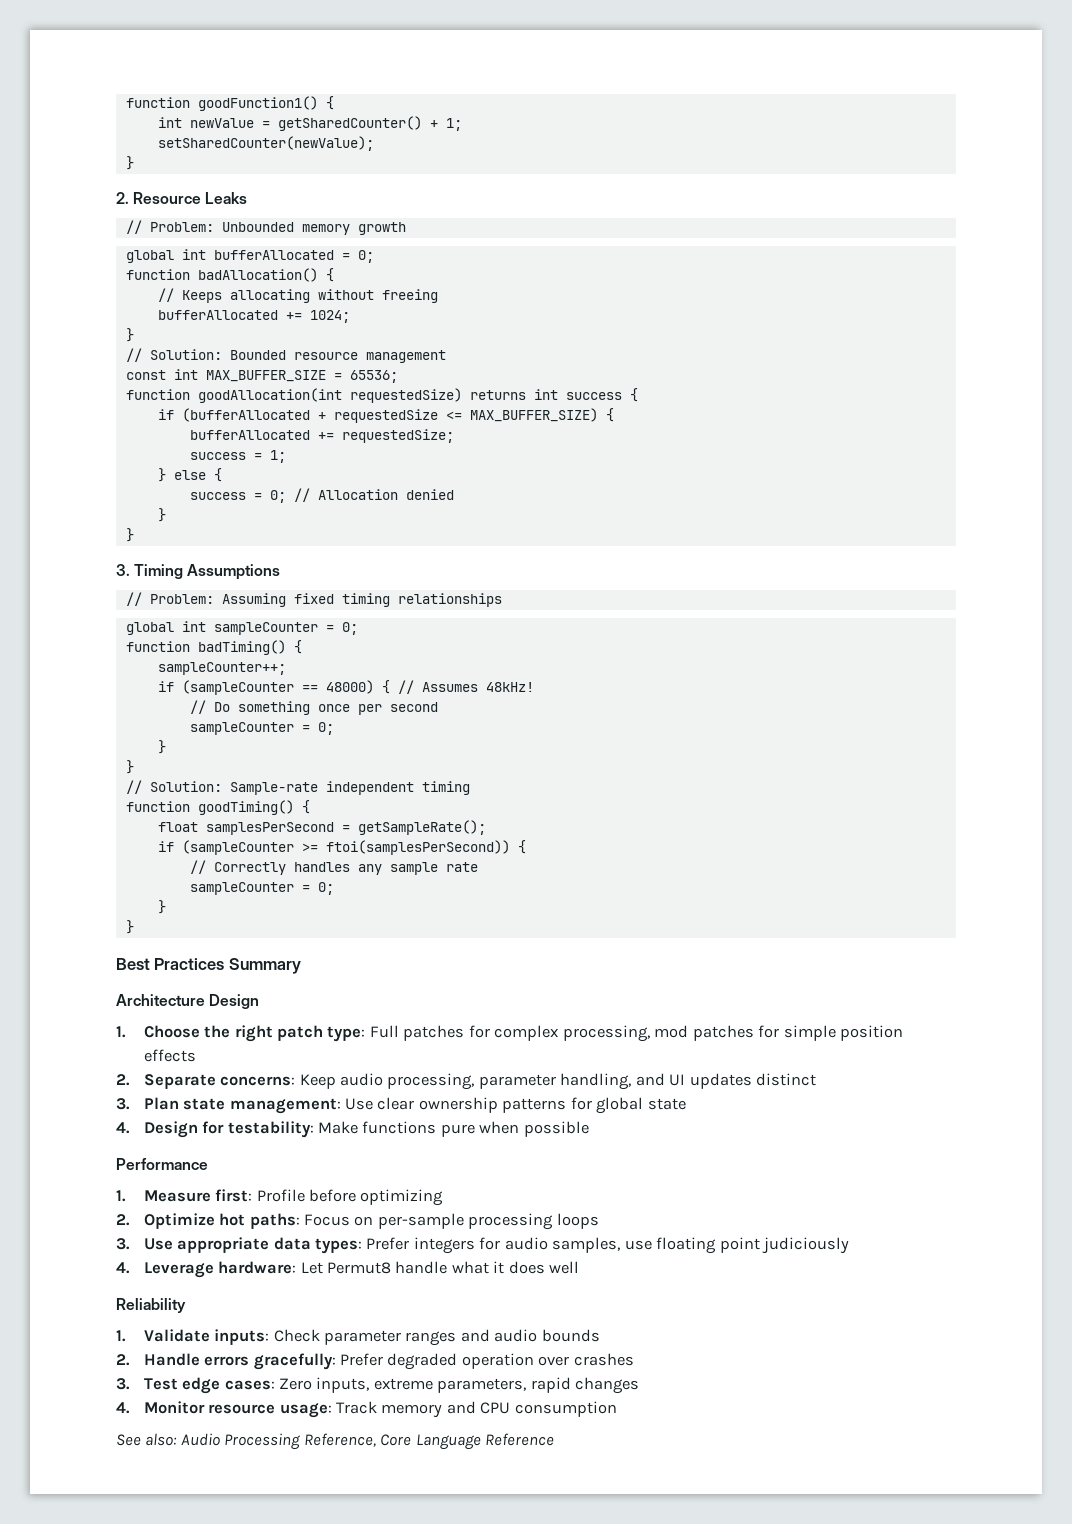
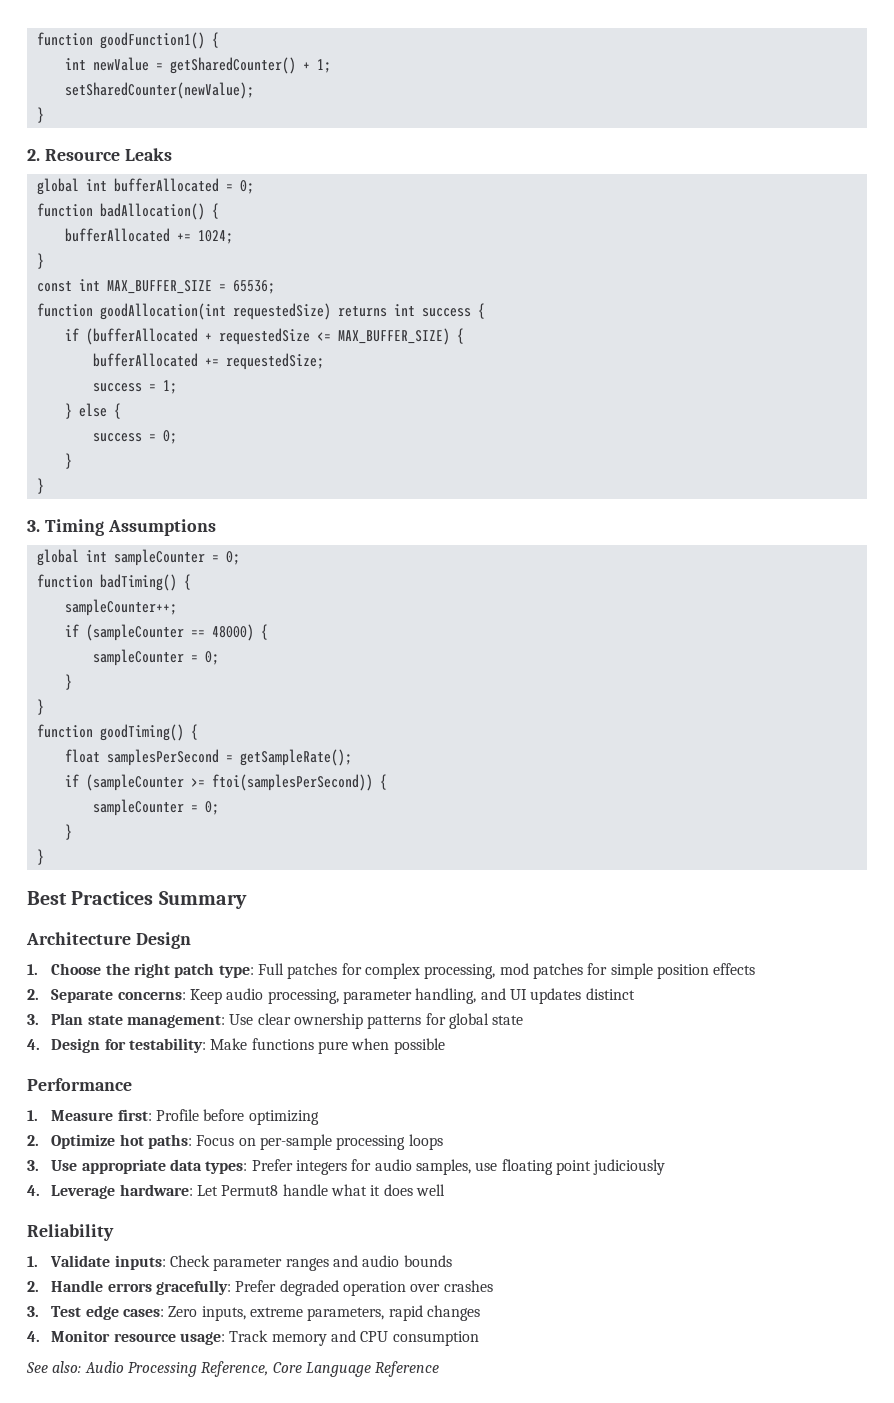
[125,220,406,235] // // Problem: Unbounded memory growth -> (172, 154) none
[157,288,438,303] // // Keeps allocating without freeing -> (219, 211) none
[125,348,446,363] // // Solution: Bounded resource management -> (44, 261) none
[293,488,454,502] // Allocation denied -> (177, 437) none
[125,592,502,607] // // Problem: Assuming fixed timing relationships -> (216, 527) none
[397,680,534,694] [189,700,438,715] [189,722,334,735] [157,740,166,754] [125,760,134,774] [125,780,470,795] // Assumes 48kHz! // // Do something once per second // sampleCounter = 0; // } // } // // Solution: Sample-rate independent timing -> [92,649,219,666] [64,674,72,690] [36,699,44,715] // sampleCounter = 0; // } // }
[189,860,478,875] // // Correctly handles any sample rate -> (387, 782) none

